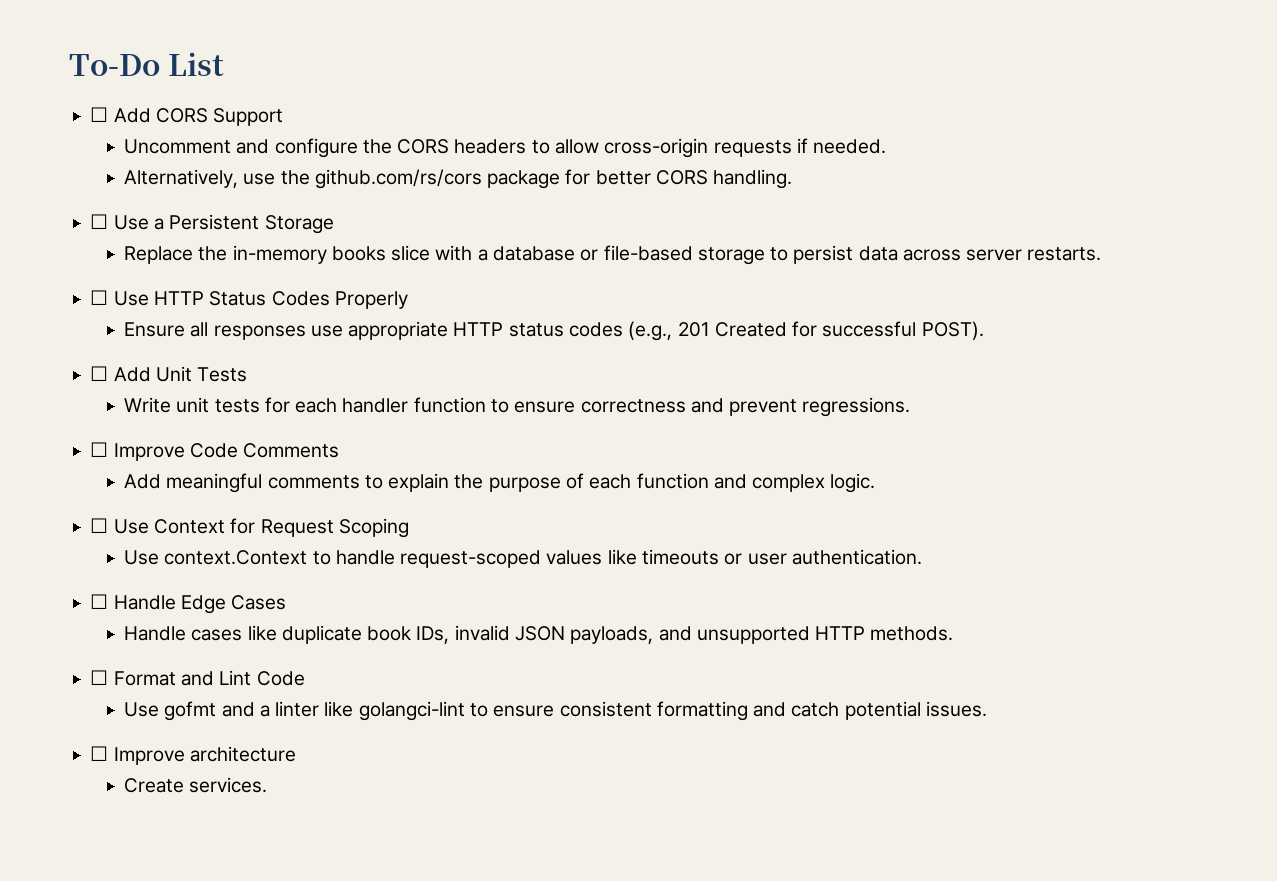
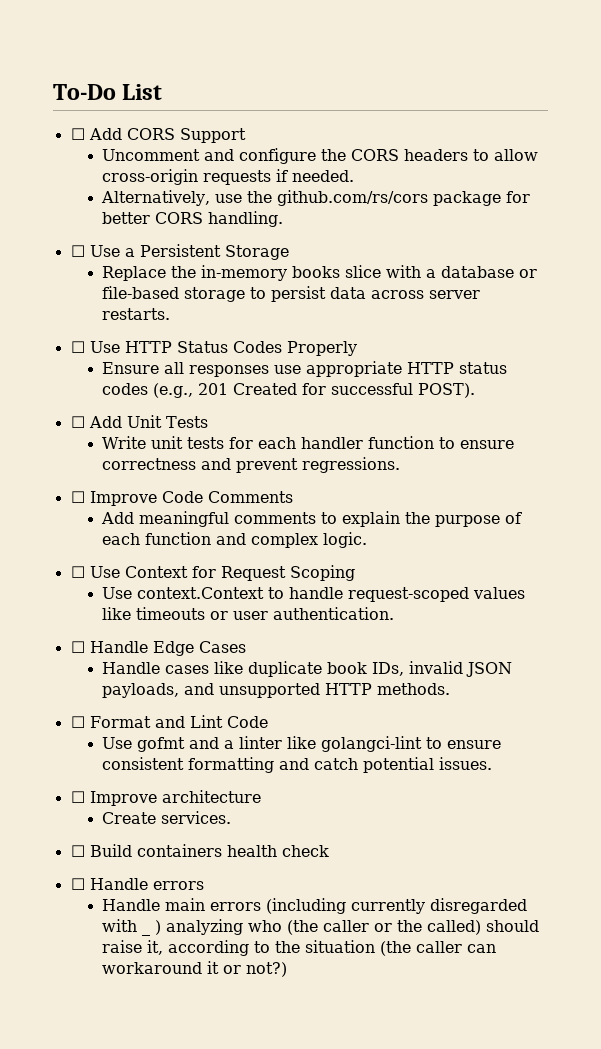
(268, 785) none -> [70,844,329,857] [70,878,204,890] [102,898,528,914] [102,919,138,932] [142,919,540,936] [102,940,497,956] [102,961,288,977] // ☐ Build containers health check // ☐ Handle errors // Handle main errors (including currently disregarded with _ ) analyzing who (the caller or the called) should raise it, according to the situation (the caller can workaround it or not?)

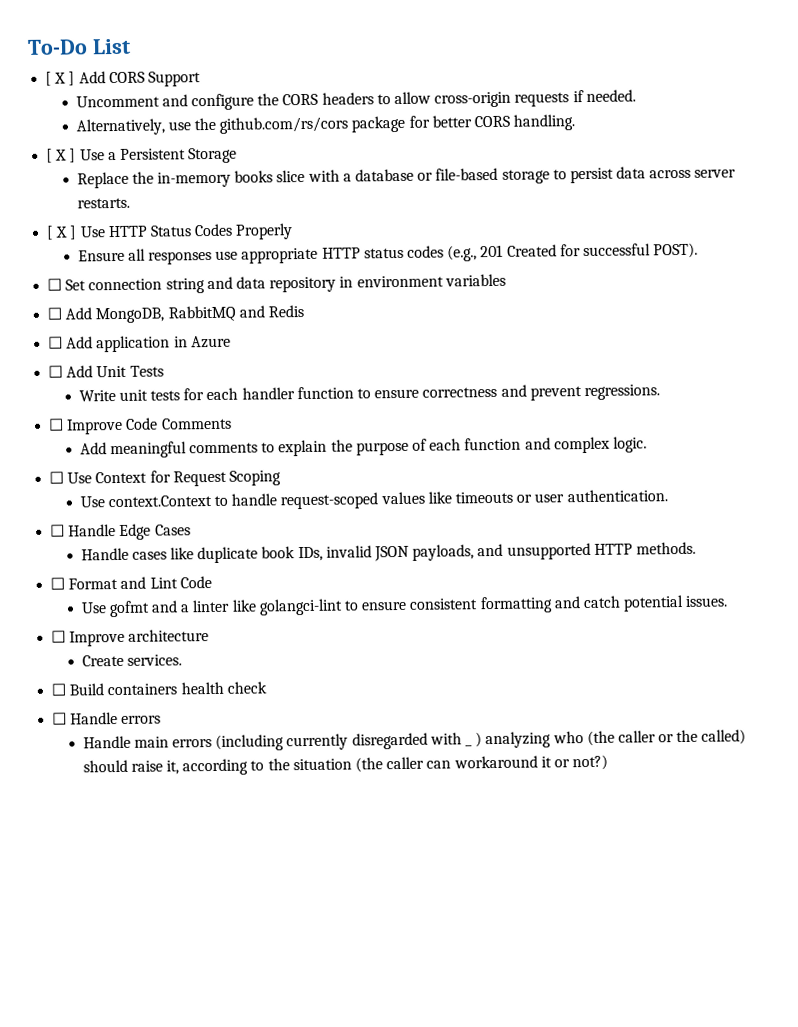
[70,128,85,140] ☐ -> [45,71,76,86] [ X ]
[70,245,85,257] ☐ -> [46,148,77,163] [ X ]
[70,341,85,353] ☐ -> [46,225,78,240] [ X ]
(476, 390) none -> [47,273,506,294] [47,305,304,324] [48,335,231,353] // ☐ Set connection string and data repository in environment variables // ☐ Add MongoDB, RabbitMQ and Redis // ☐ Add application in Azure

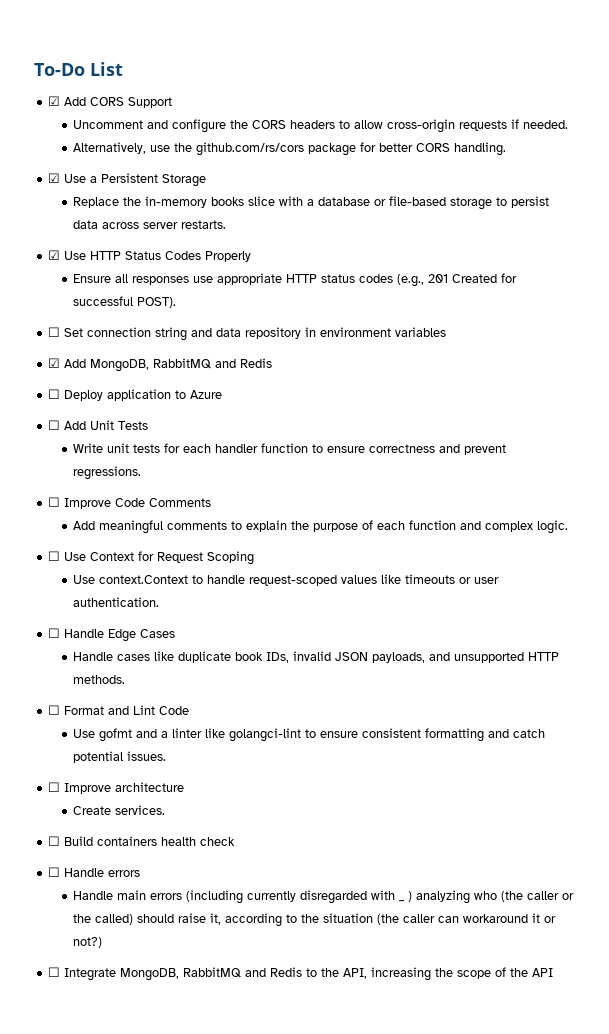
[45,71,76,86] [ X ] -> [48,96,61,106] ☑
[46,148,77,163] [ X ] -> [48,173,61,183] ☑
[46,225,78,240] [ X ] -> [48,250,61,260] ☑
[47,307,63,320] ☐ -> [48,358,61,368] ☑
[66,335,188,353] Add application in -> [64,389,187,401] Deploy application to
(609, 762) none -> [48,967,554,981] // ☐ Integrate MongoDB, RabbitMQ and Redis to the API, increasing the scope of the API

